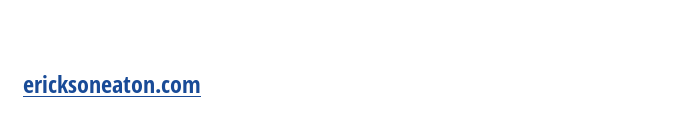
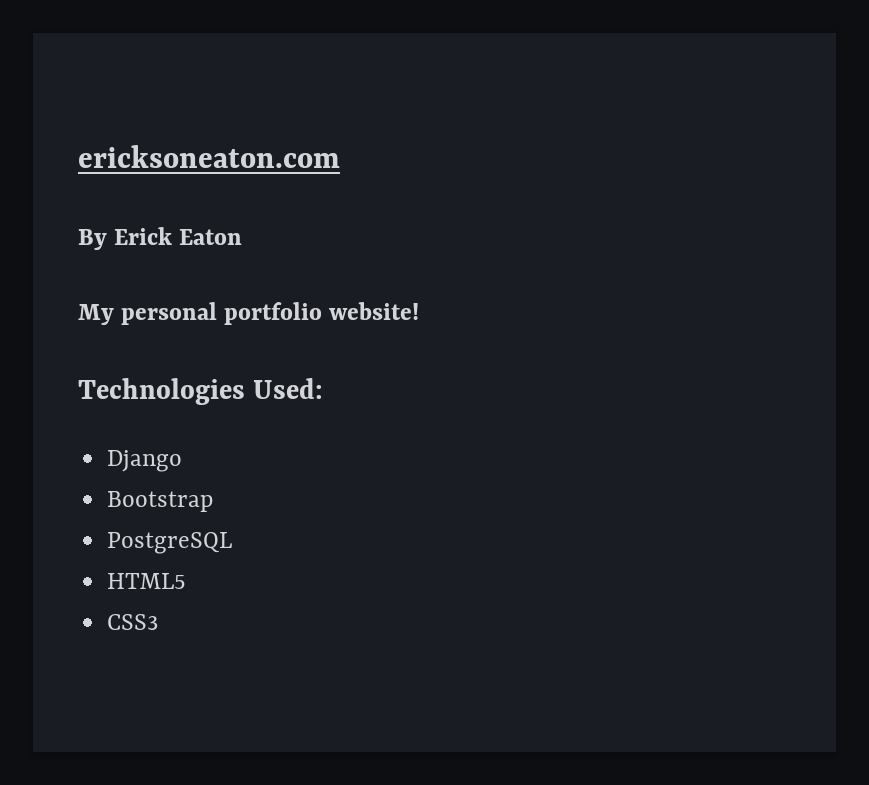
(201, 84) none -> [78,227,243,250] [78,302,420,325] [78,378,324,405] [107,450,183,472] [107,491,214,512] [107,532,233,554] [107,573,187,589] [107,614,159,630] // By Erick Eaton // My personal portfolio website! // Technologies Used: // Django // Bootstrap // PostgreSQL // HTML5 // CSS3

